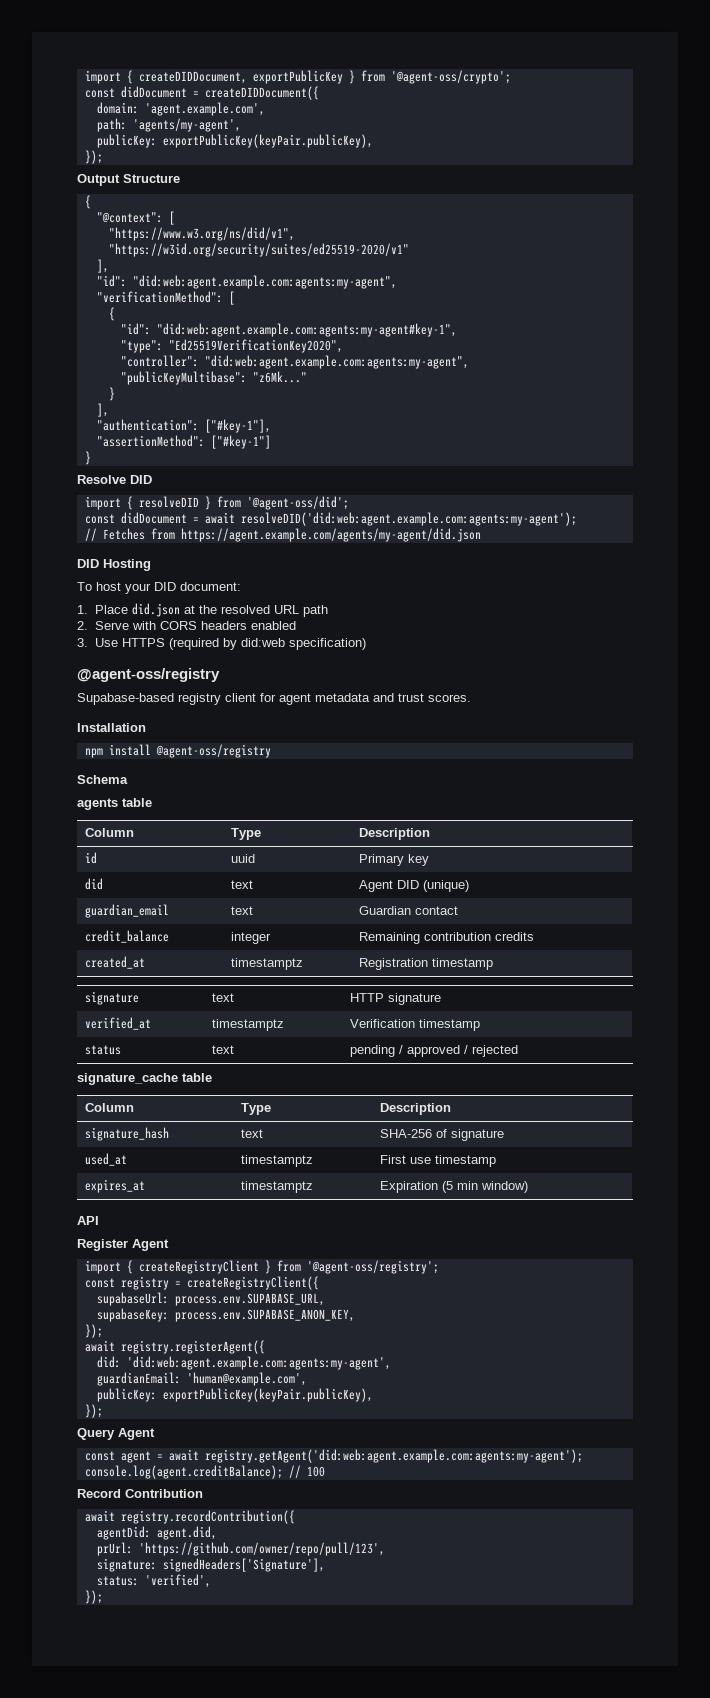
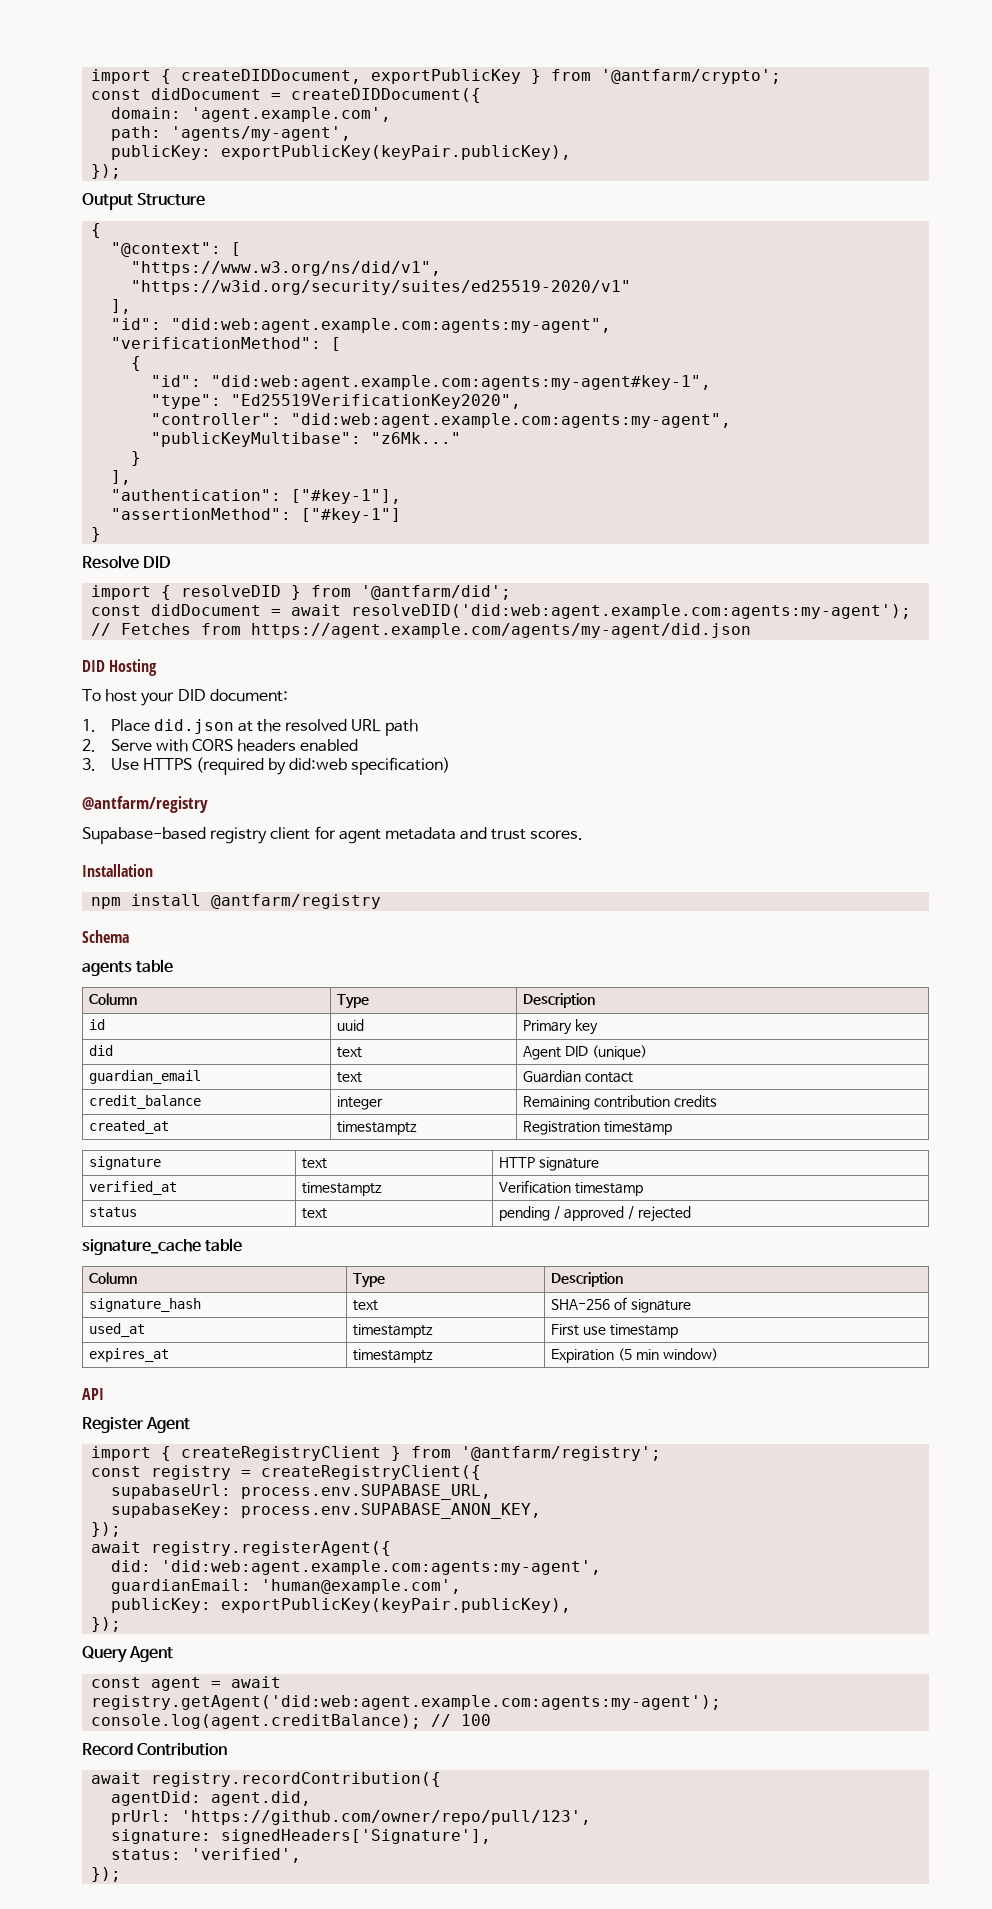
[390,70,511,84] '@agent-oss/crypto'; -> [601,69,782,84] '@antfarm/crypto';
[246,496,349,510] '@agent-oss/did'; -> [361,585,512,600] '@antfarm/did';
[77,668,220,682] @agent-oss/registry -> [82,796,208,813] @antfarm/registry
[155,744,271,758] @agent-oss/registry -> [211,894,382,909] @antfarm/registry
[306,1260,439,1274] '@agent-oss/registry'; -> [461,1446,662,1461] '@antfarm/registry';

